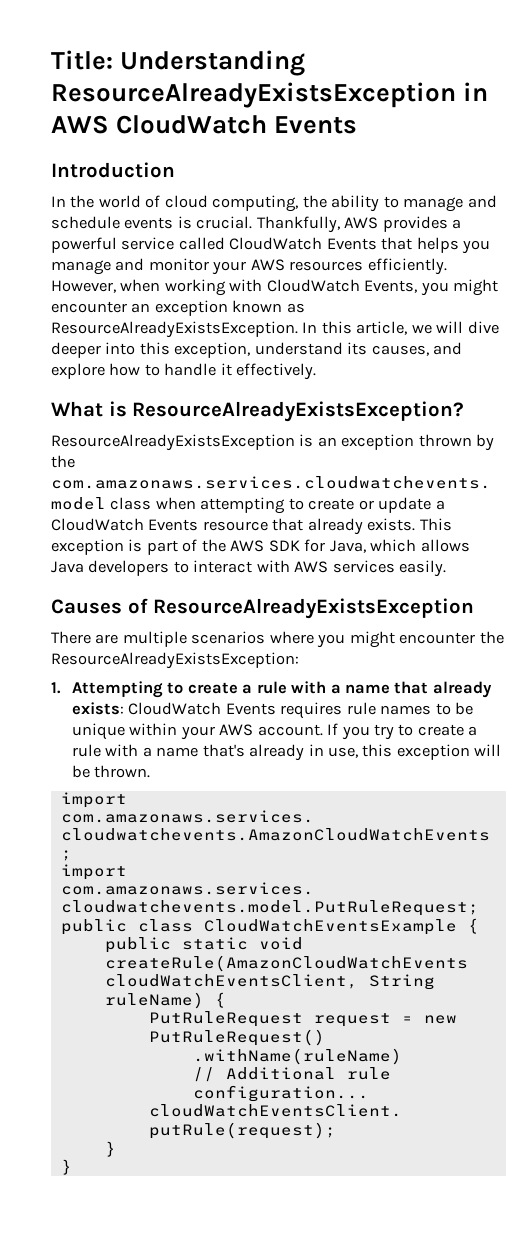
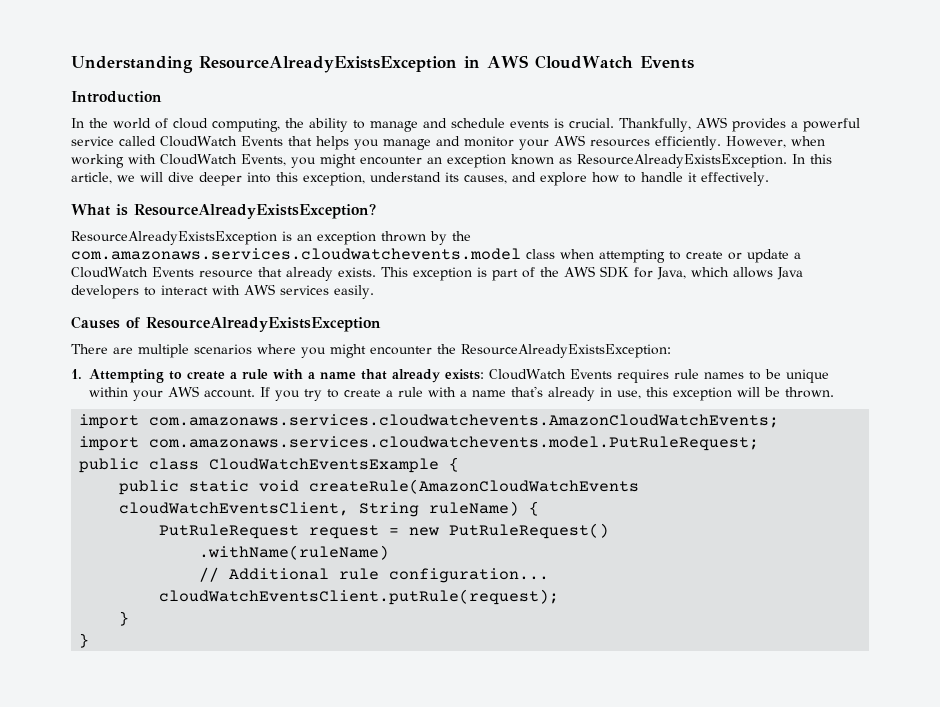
[51,50,113,70] Title: -> (71, 64) none

